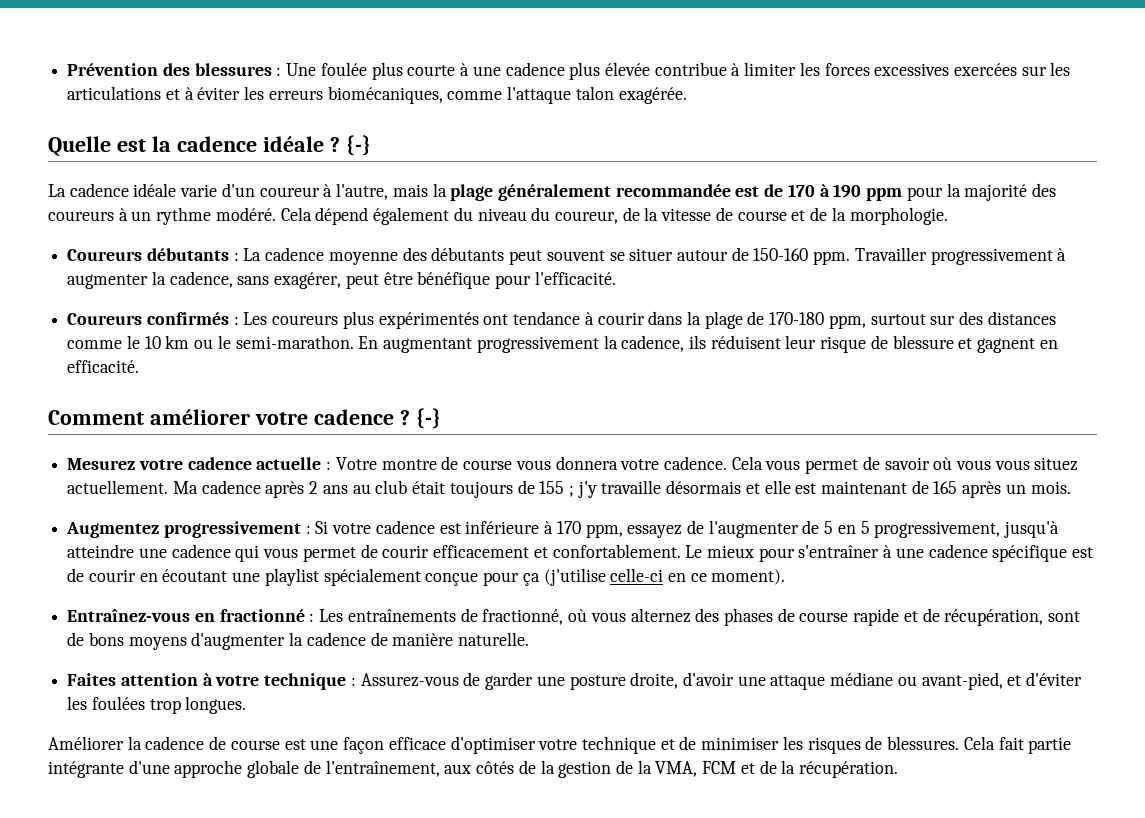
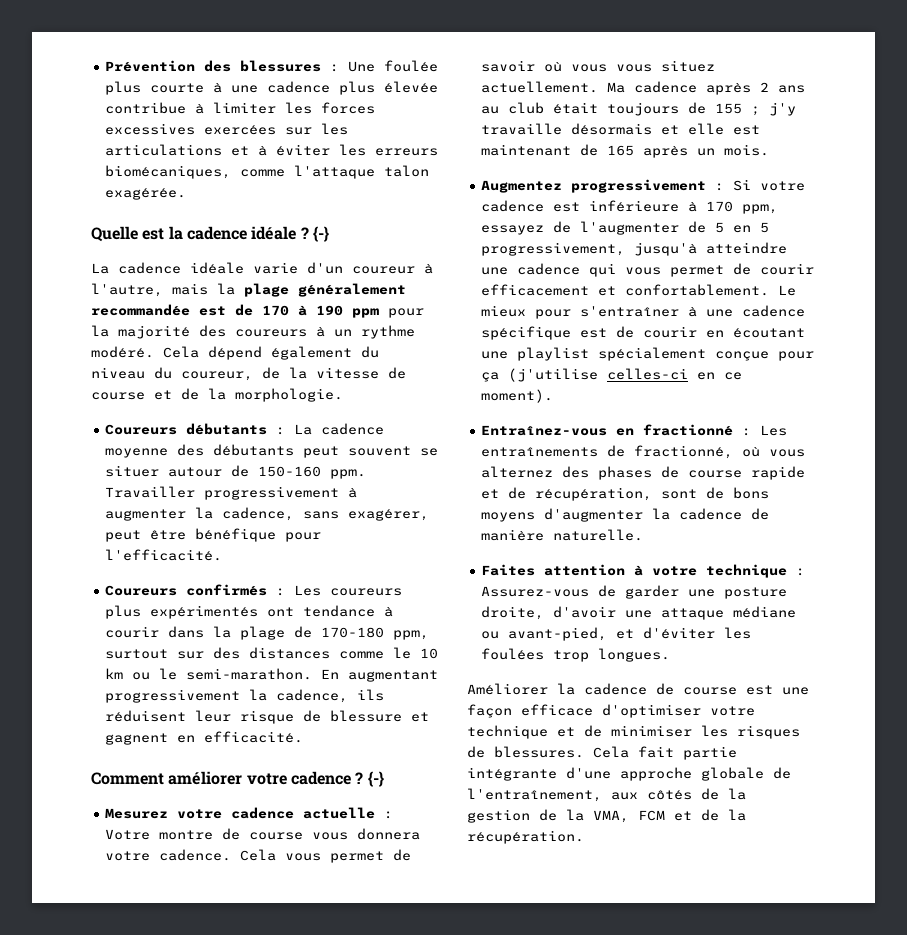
[610,568,664,582] celle-ci -> [607,368,689,380] celles-ci

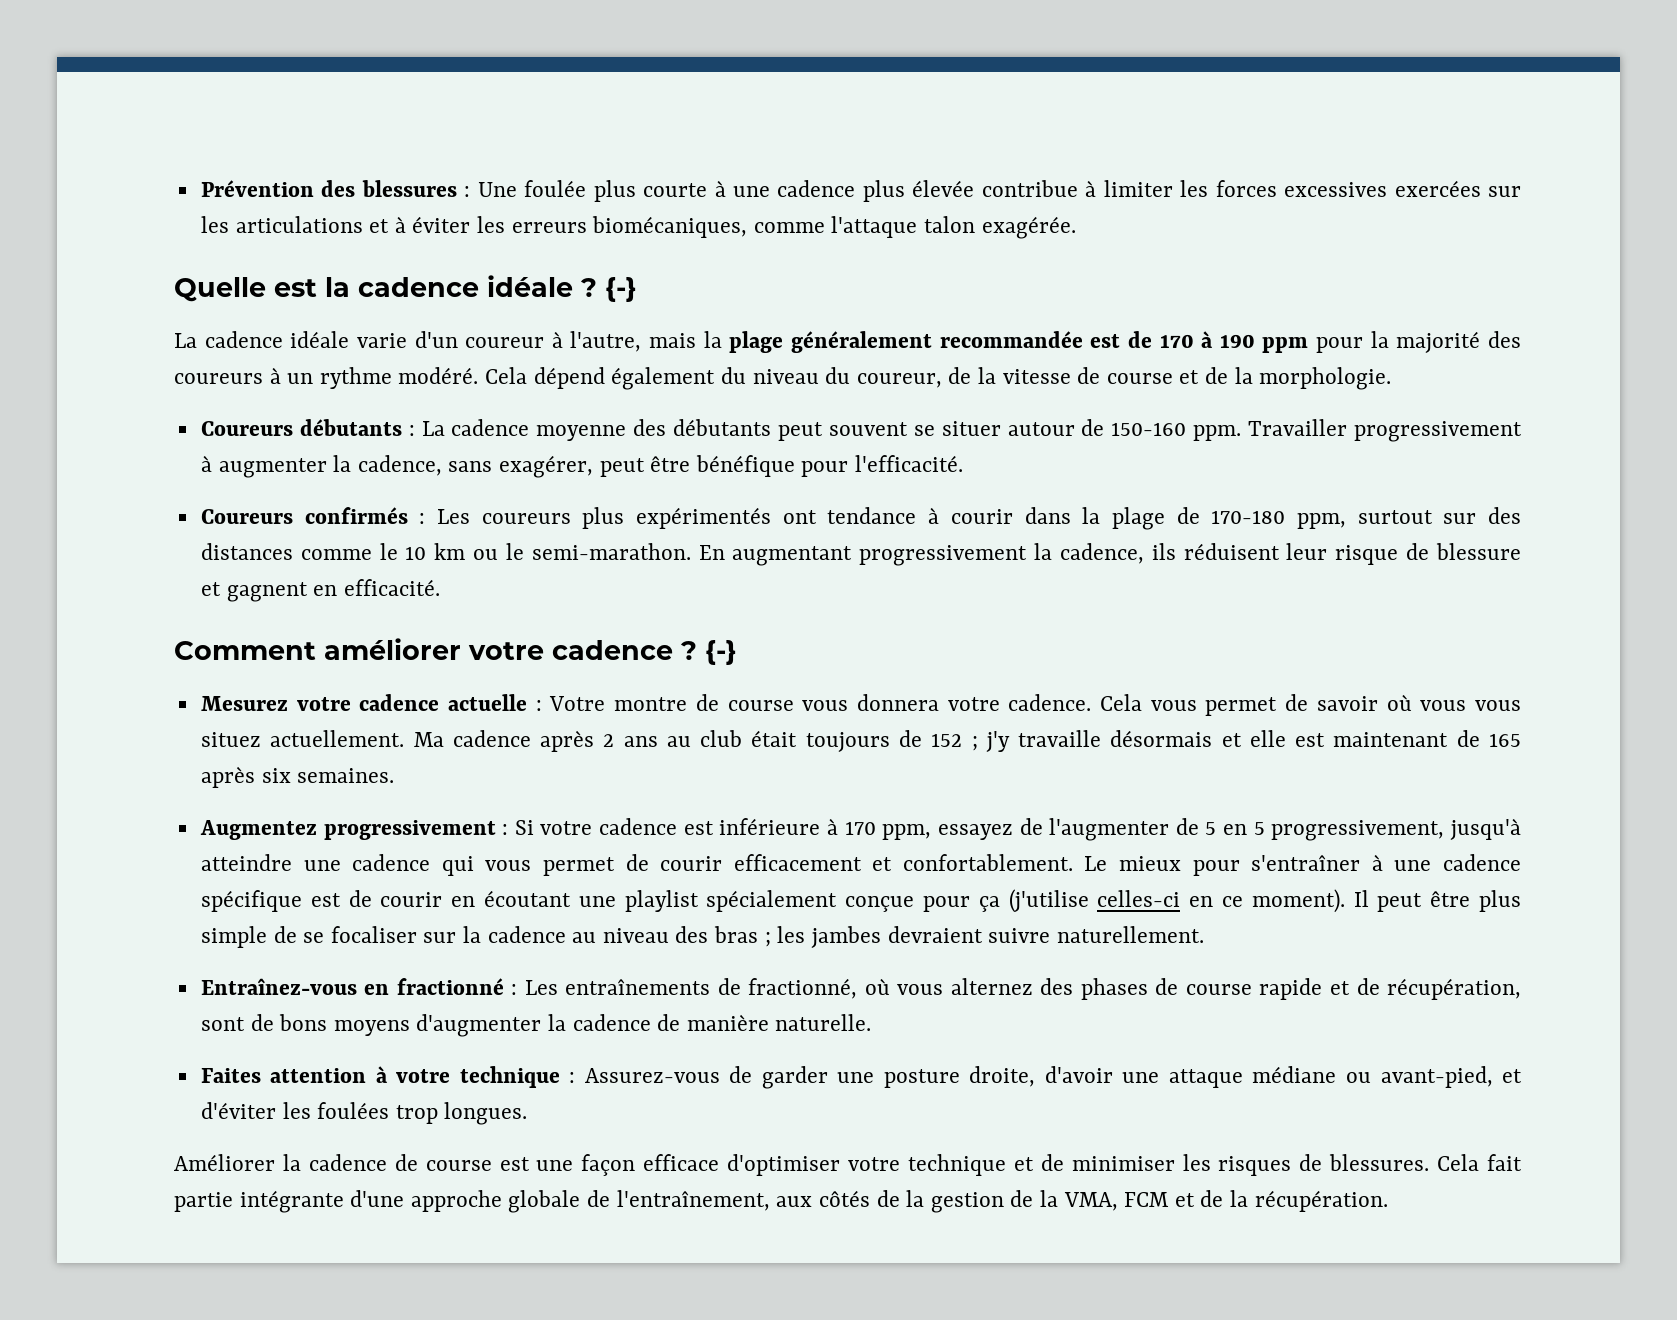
[715,103,743,114] 155 -> [931,733,963,747] 152
[697,144,770,156] un mois. -> [261,768,395,783] six semaines.
(554, 396) none -> [1353,890,1522,912] [200,926,1204,948] Il peut être plus simple de se focaliser sur la cadence au niveau des bras ; les jambes devraient suivre naturellement.

